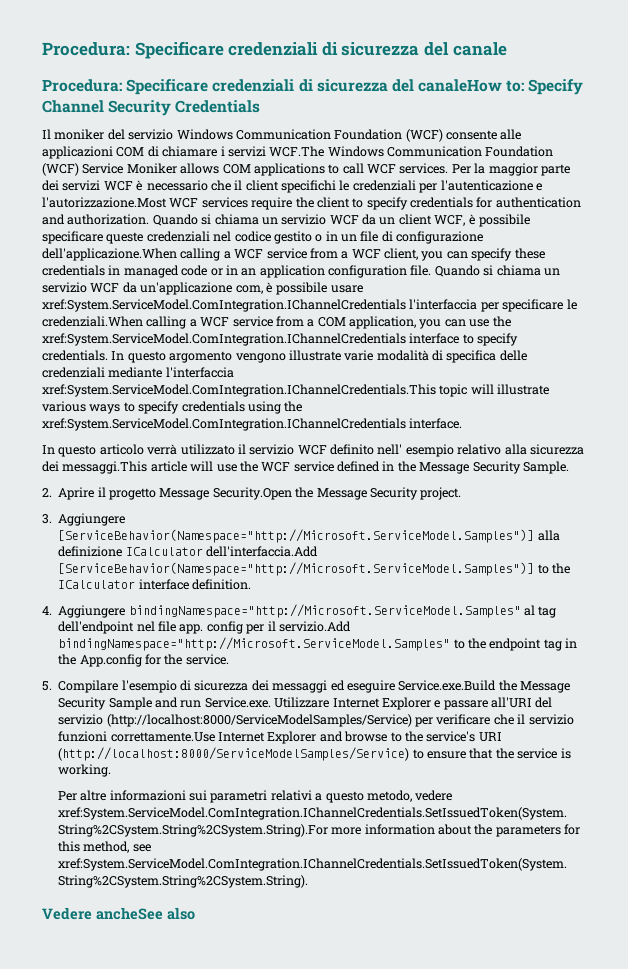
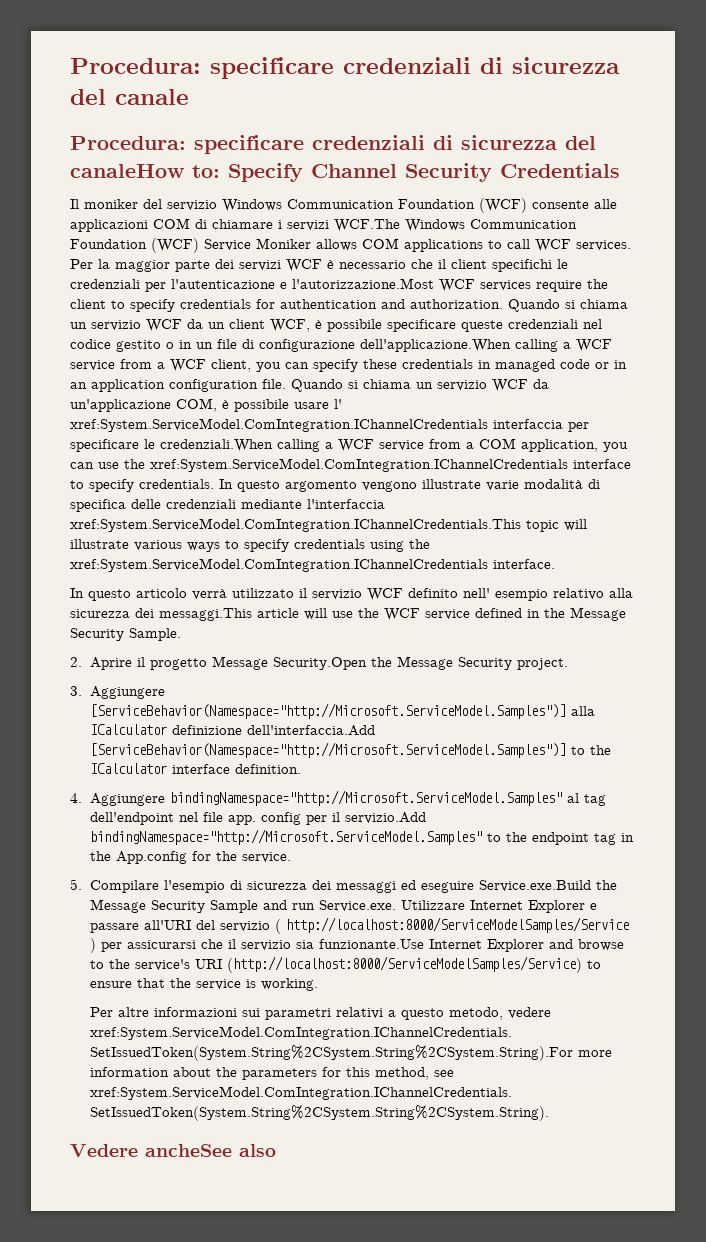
[42,41,224,59] Procedura: Specificare -> [70,57,334,79] Procedura: specificare
[126,79,209,95] Specificare -> [194,135,304,154] specificare
[235,285,263,294] com, -> [176,398,217,412] COM,
[42,299,478,312] xref:System.ServiceModel.ComIntegration.IChannelCredentials l'interfaccia -> [334,399,342,409] [70,418,563,432] l' xref:System.ServiceModel.ComIntegration.IChannelCredentials interfaccia
[58,546,203,557] definizione ICalculator -> [90,724,243,735] ICalculator definizione
[106,714,491,727] (http://localhost:8000/ServiceModelSamples/Service) per verificare -> [275,917,630,934] [90,938,197,953] ( http://localhost:8000/ServiceModelSamples/Service ) per assicurarsi
[58,731,215,742] funzioni correttamente.Use -> [296,939,425,949] sia funzionante.Use

